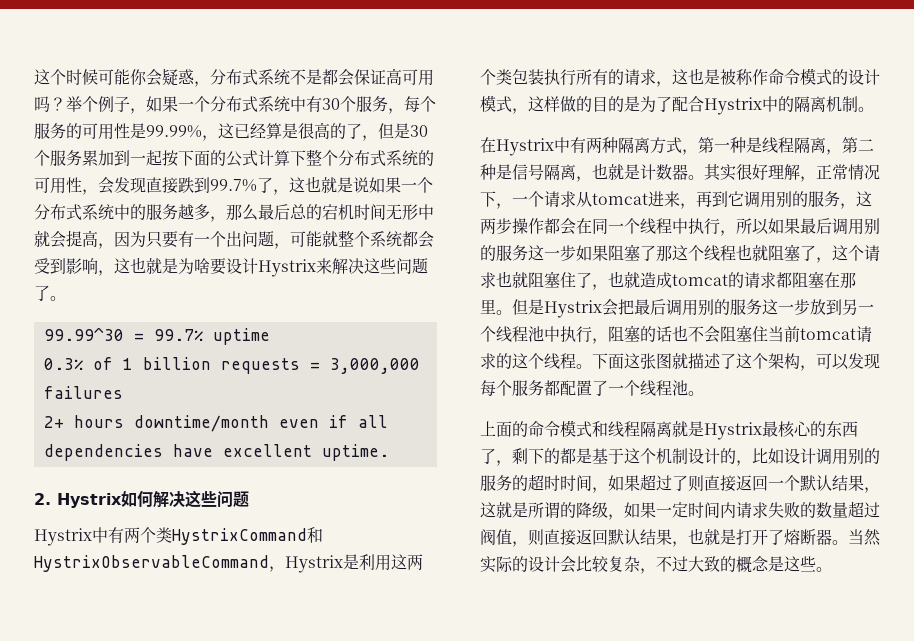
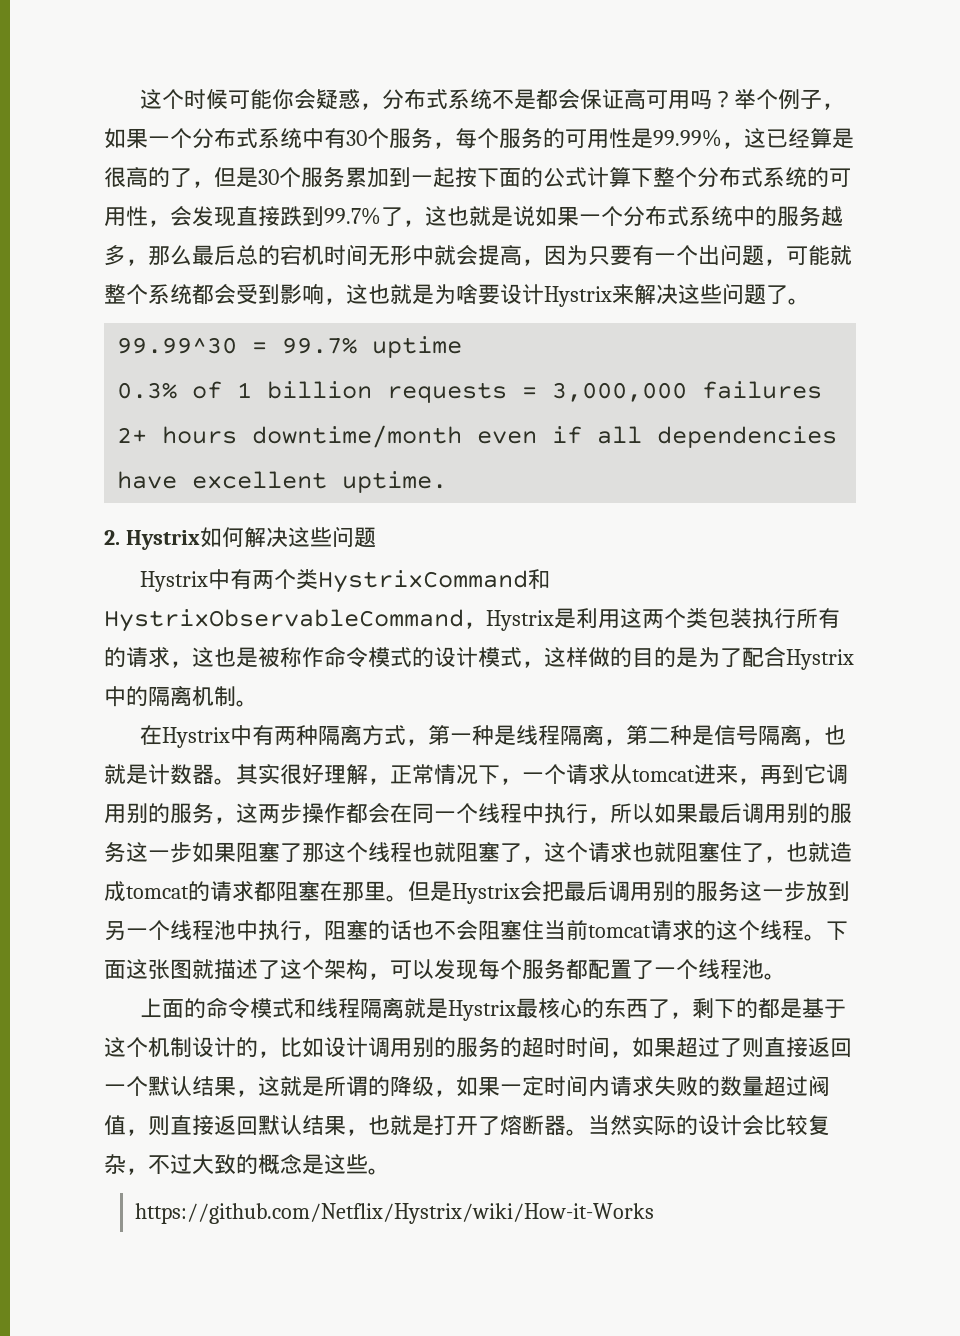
(832, 569) none -> [135,1203,655,1224] // https://github.com/Netflix/Hystrix/wiki/How-it-Works

